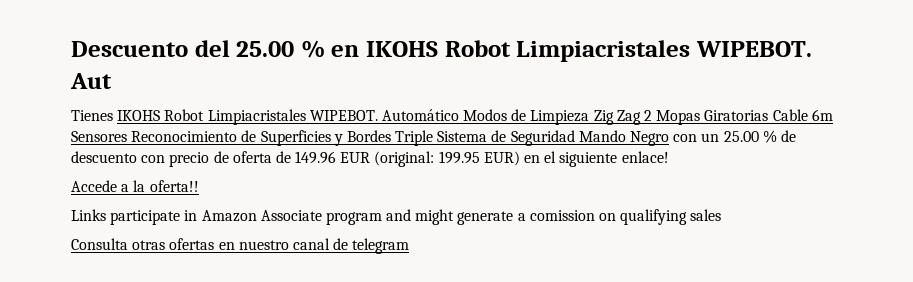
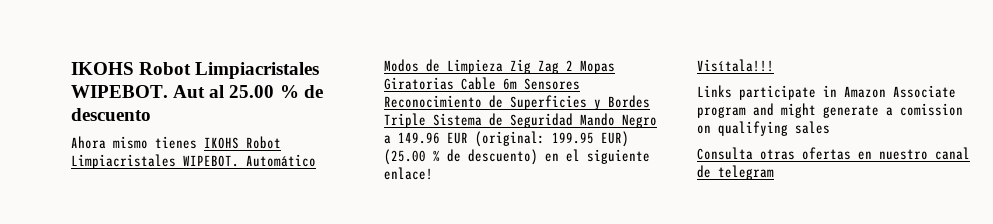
[71,40,360,58] Descuento del 25.00 % en -> (71, 68) none
[71,110,113,121] // Tienes -> [209,85,323,98] [71,108,151,121] [71,136,197,149] al 25.00 % de descuento // Ahora mismo tienes
[673,130,796,143] [71,151,291,167] con un 25.00 % de descuento con precio de oferta de -> [384,135,391,144] a
(520, 158) none -> [384,149,538,165] (25.00 % de descuento)
[71,180,199,192] Accede a la oferta!! -> [697,59,774,72] Visítala!!!

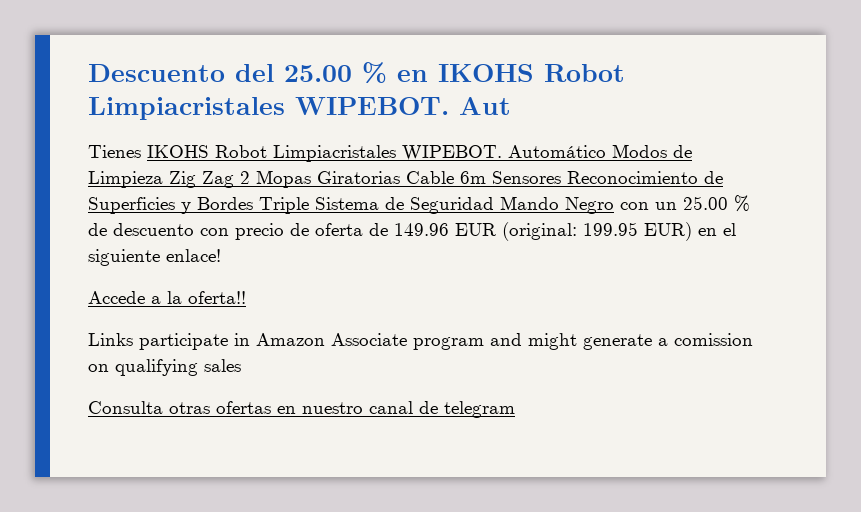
(71, 68) none -> [88,62,428,84] Descuento del 25.00 % en
[209,85,323,98] [71,108,151,121] [71,136,197,149] al 25.00 % de descuento // Ahora mismo tienes -> [88,145,141,158] // Tienes
[384,135,391,144] a -> [620,195,750,212] [88,223,388,240] con un 25.00 % de descuento con precio de oferta de
[384,149,538,165] (25.00 % de descuento) -> (692, 231) none
[697,59,774,72] Visítala!!! -> [88,291,246,304] Accede a la oferta!!

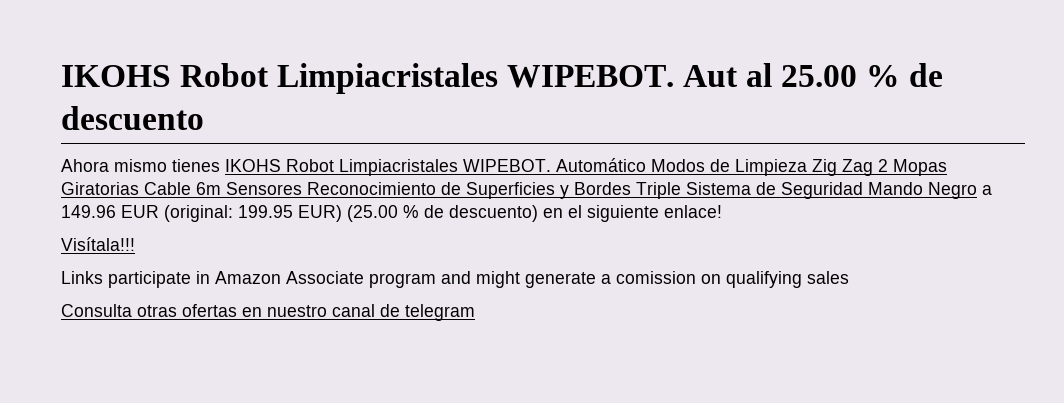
[88,62,428,84] Descuento del 25.00 % en -> (61, 76) none
[88,145,141,158] // Tienes -> [746,63,944,87] [61,106,204,130] [61,159,220,172] al 25.00 % de descuento // Ahora mismo tienes
[620,195,750,212] [88,223,388,240] con un 25.00 % de descuento con precio de oferta de -> [982,185,992,195] a
(692, 231) none -> [347,205,538,222] (25.00 % de descuento)
[88,291,246,304] Accede a la oferta!! -> [61,237,135,251] Visítala!!!

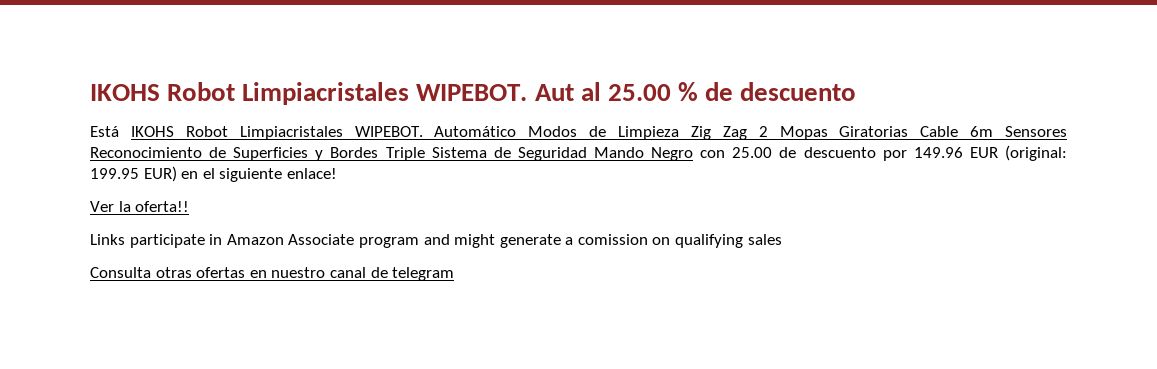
[61,159,220,172] Ahora mismo tienes -> [90,126,119,137] Está
[982,185,992,195] a -> [700,147,907,161] con 25.00 de descuento por
[347,205,538,222] (25.00 % de descuento) -> (177, 174) none
[61,237,135,251] Visítala!!! -> [90,201,190,212] Ver la oferta!!

